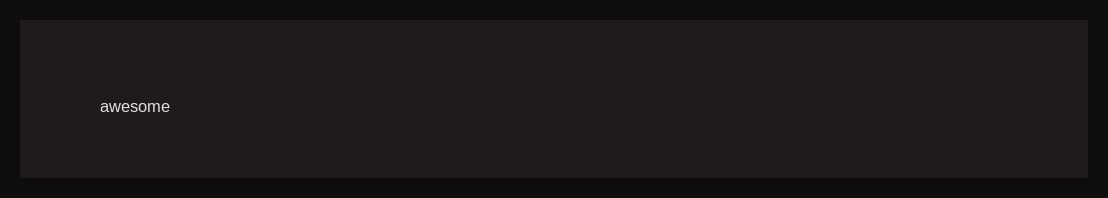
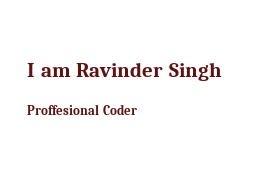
[100,103,170,112] awesome -> [27,62,222,81] [27,104,137,115] I am Ravinder Singh // Proffesional Coder

